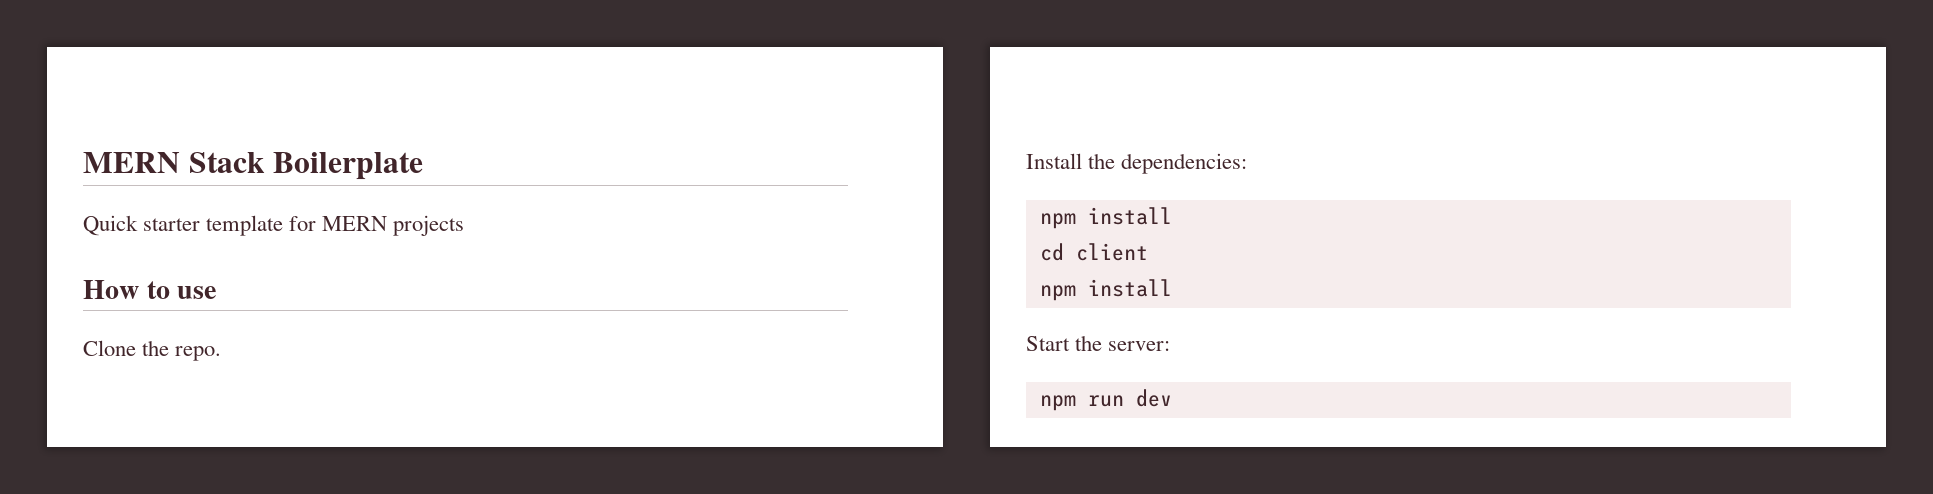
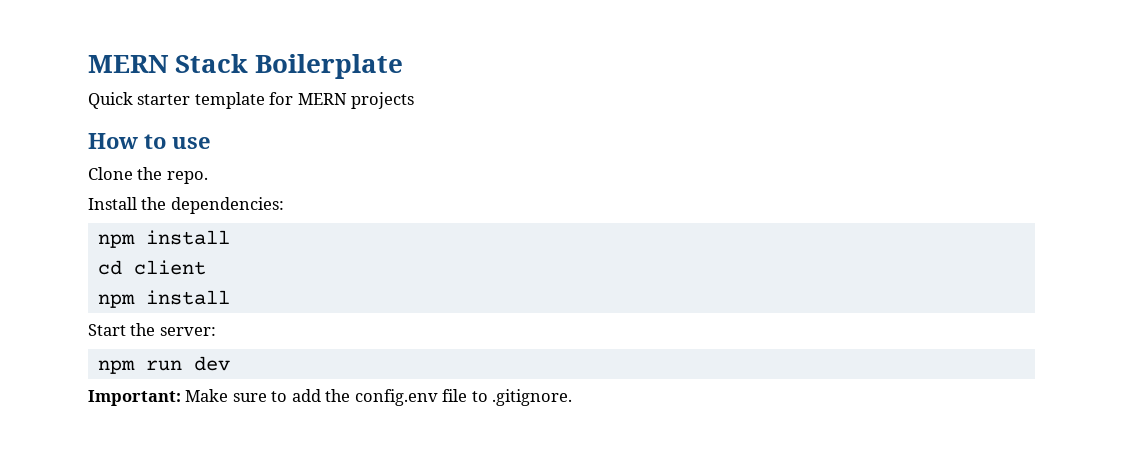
(1172, 398) none -> [88,389,573,406] // Important: Make sure to add the config.env file to .gitignore.

